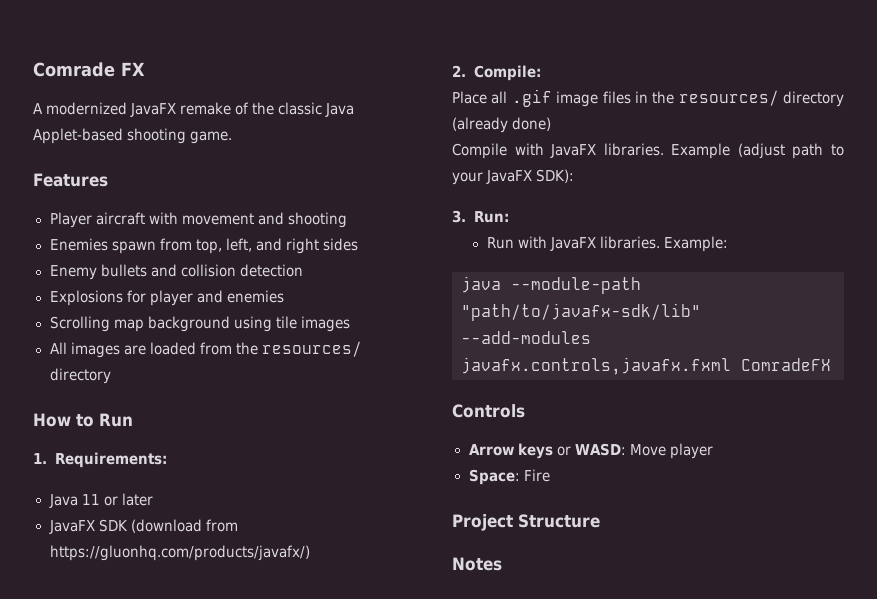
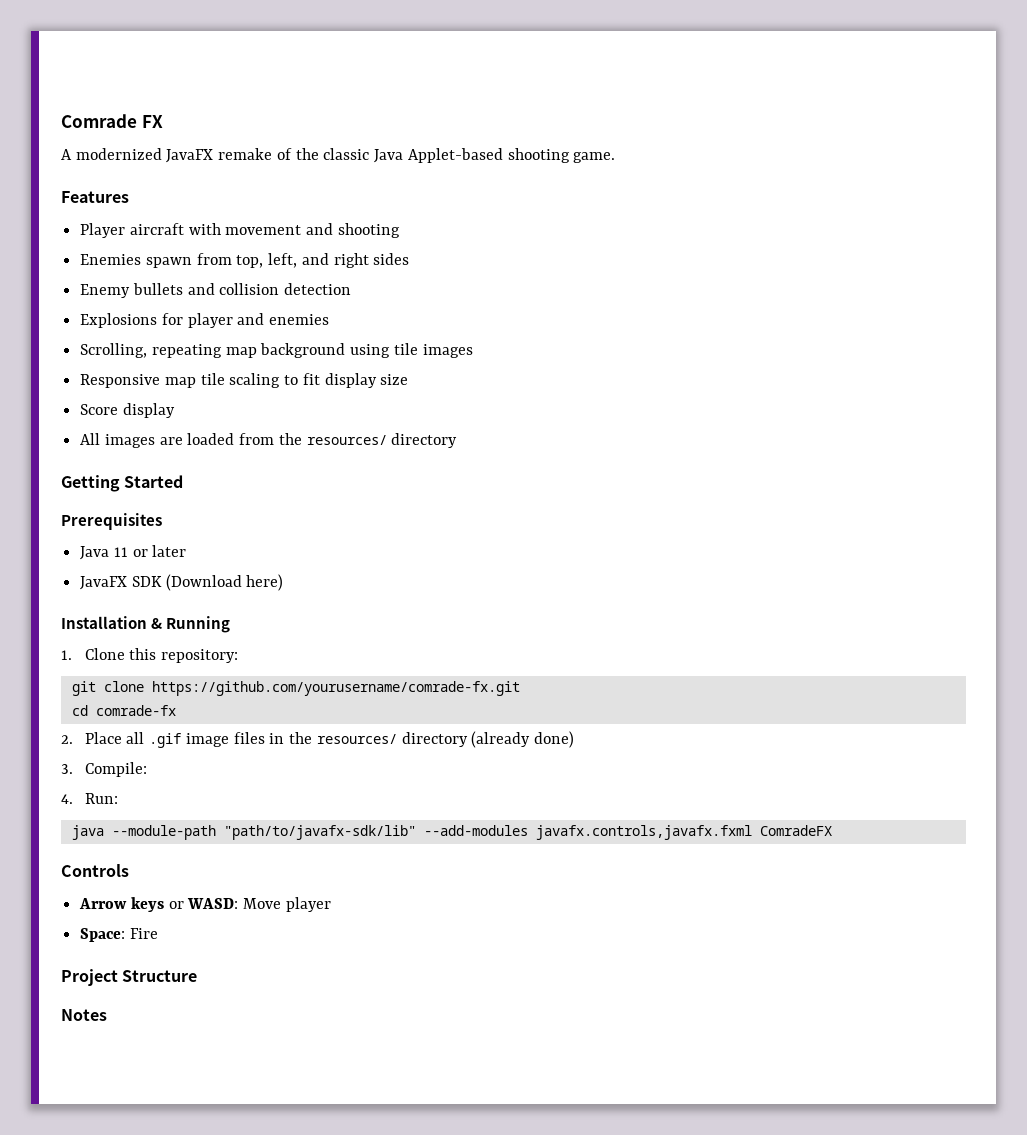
[49,316,110,332] Scrolling -> [80,343,222,358] Scrolling, repeating
(350, 324) none -> [80,373,409,388] [80,403,175,418] // Responsive map tile scaling to fit display size // Score display
[33,413,133,427] [33,452,167,468] How to Run // 1. Requirements: -> [61,475,184,492] [61,513,162,530] Getting Started // Prerequisites
[130,519,238,533] [49,545,310,561] [452,65,541,81] (download from https://gluonhq.com/products/javafx/) // 2. Compile: // -> [165,574,284,591] [61,616,231,633] [61,648,239,663] [71,681,520,696] [71,705,176,716] [61,735,73,744] (Download here) // Installation & Running // 1. Clone this repository: // git clone https://github.com/yourusername/comrade-fx.git // cd comrade-fx // 2.
[452,143,844,159] [452,169,575,185] [452,210,509,223] [486,236,729,252] Compile with JavaFX libraries. Example (adjust path to your JavaFX SDK): // 3. Run: // Run with JavaFX libraries. Example: -> [61,762,147,777] [61,793,118,804] 3. Compile: // 4. Run:

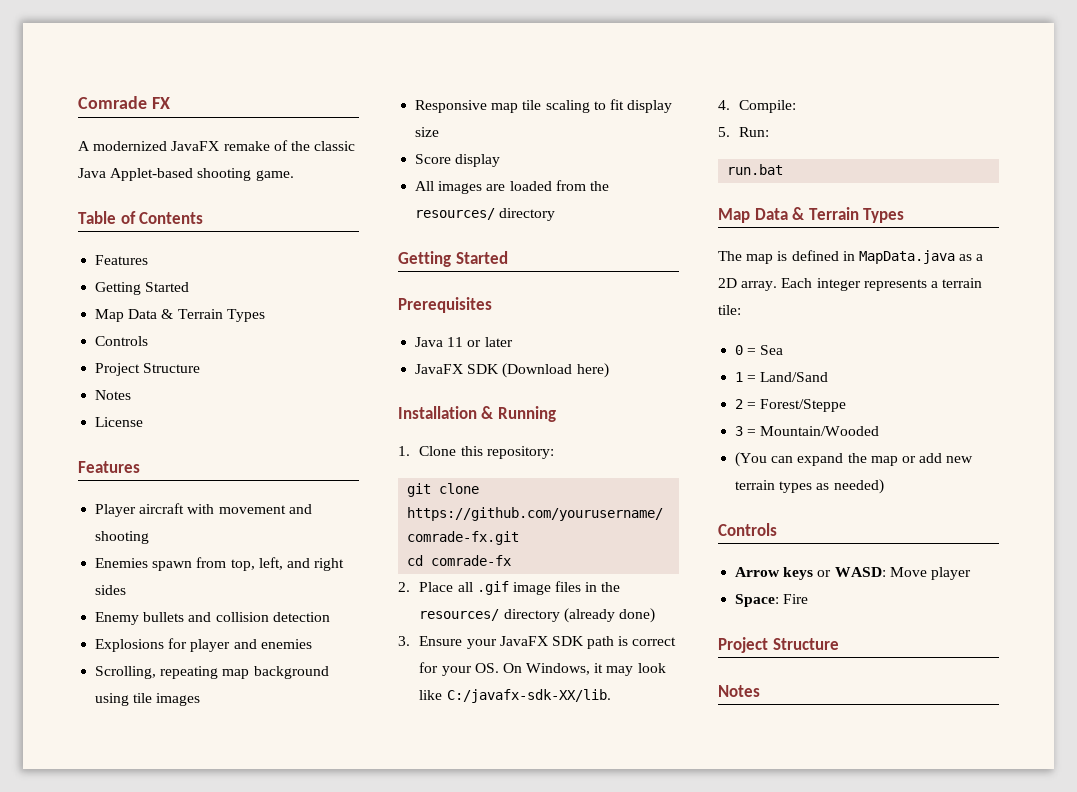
(616, 157) none -> [78,211,204,224] [95,255,149,265] [95,282,190,295] [95,309,265,322] [95,336,149,346] [95,363,201,376] [95,390,132,400] [95,417,144,427] // Table of Contents // Features // Getting Started // Map Data & Terrain Types // Controls // Project Structure // Notes // License
(73, 769) none -> [419,636,677,649] [419,662,666,676] [419,689,611,703] [718,100,730,110] Ensure your JavaFX SDK path is correct for your OS. On Windows, it may look like C:/javafx-sdk-XX/lib. // 4.
[61,794,73,804] 4. -> [718,127,730,137] 5.
[71,825,832,840] java --module-path "path/to/javafx-sdk/lib" --add-modules javafx.controls,javafx.fxml ComradeFX -> [727,164,784,175] [718,207,905,223] [718,250,984,264] [718,278,983,291] [718,305,741,315] [735,345,784,355] [735,372,829,382] [735,399,847,412] [735,426,880,436] [735,452,974,467] [735,479,884,494] run.bat // Map Data & Terrain Types // The map is defined in MapData.java as a 2D array. Each integer represents a terrain tile: // 0 = Sea // 1 = Land/Sand // 2 = Forest/Steppe // 3 = Mountain/Wooded // (You can expand the map or add new terrain types as needed)

